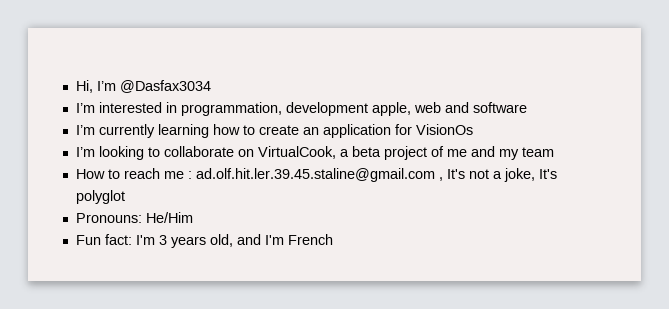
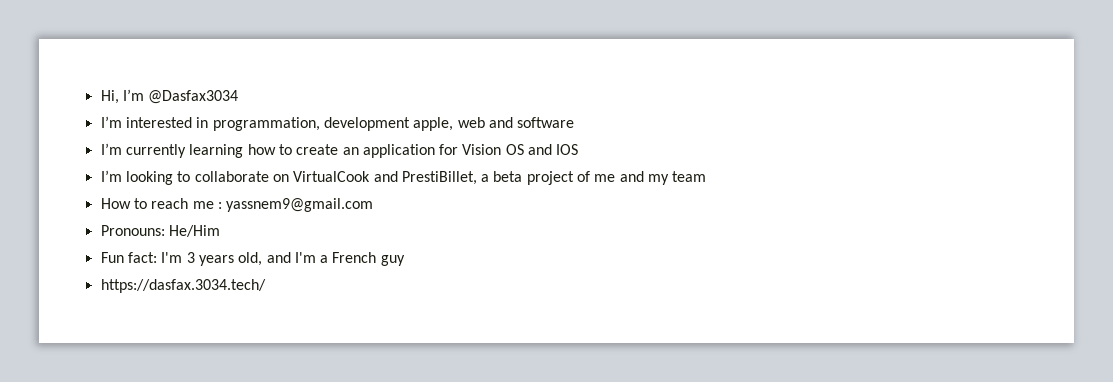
[415,124,473,135] VisionOs -> [462,144,579,155] Vision OS and IOS
[257,146,336,159] VirtualCook, -> [293,171,477,185] VirtualCook and PrestiBillet,
[195,168,557,182] [75,190,125,204] ad.olf.hit.ler.39.45.staline@gmail.com , It's not a joke, It's polyglot -> [226,198,374,212] yassnem9@gmail.com
[287,234,333,245] French -> [320,252,405,266] [100,279,266,293] a French guy // https://dasfax.3034.tech/

